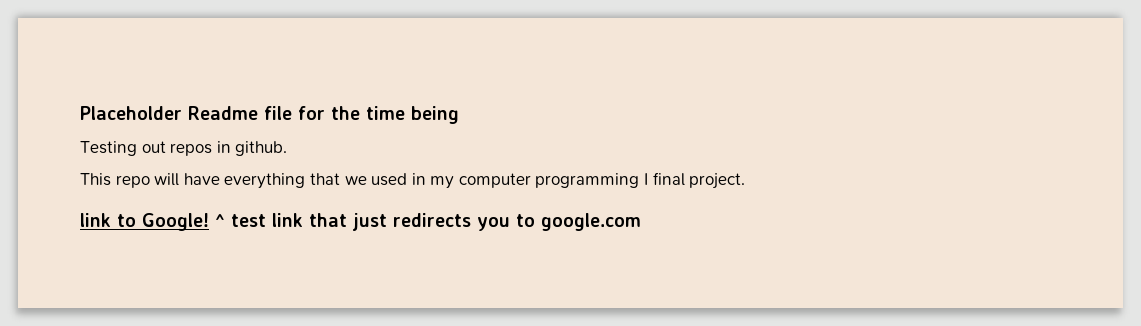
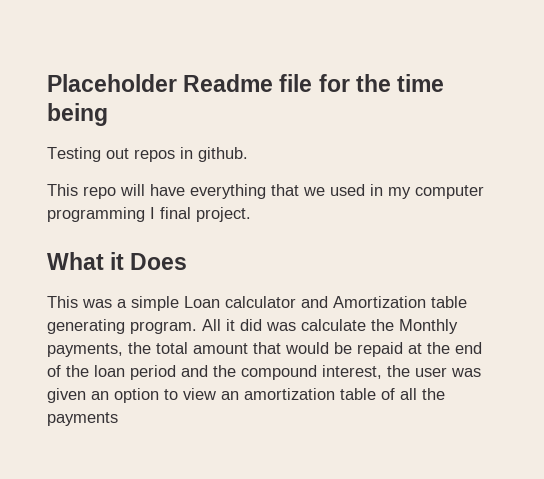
[80,213,641,231] link to Google! ^ test link that just redirects you to google.com -> [47,252,188,270] [47,296,467,311] [47,319,458,334] [47,342,482,357] [47,365,481,380] [47,388,445,403] [47,412,118,426] What it Does // This was a simple Loan calculator and Amortization table generating program. All it did was calculate the Monthly payments, the total amount that would be repaid at the end of the loan period and the compound interest, the user was given an option to view an amortization table of all the payments

